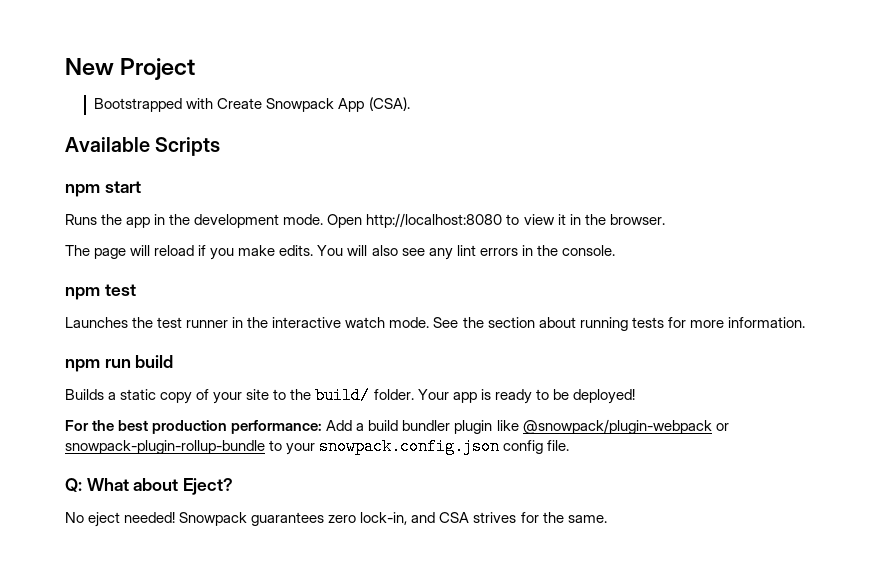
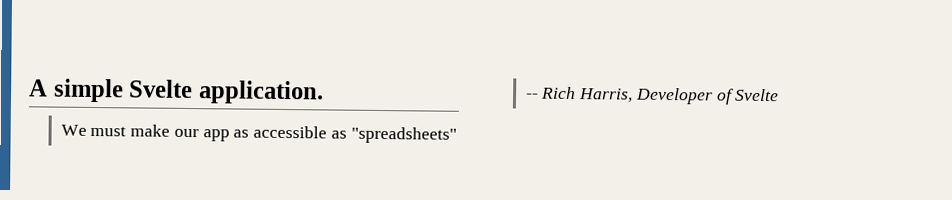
[65,58,196,80] [94,97,410,112] [65,137,221,156] [65,181,141,197] [65,213,665,228] [65,245,615,260] [65,284,136,300] [65,317,805,331] [65,355,174,372] [65,387,635,404] [65,419,729,434] [65,438,570,455] [65,478,234,495] [65,512,607,527] New Project // Bootstrapped with Create Snowpack App (CSA). // Available Scripts // npm start // Runs the app in the development mode. Open http://localhost:8080 to view it in the browser. // The page will reload if you make edits. You will also see any lint errors in the console. // npm test // Launches the test runner in the interactive watch mode. See the section about running tests for more information. // npm run build // Builds a static copy of your site to the build/ folder. Your app is ready to be deployed! // For the best production performance: Add a build bundler plugin like @snowpack/plugin-webpack or snowpack-plugin-rollup-bundle to your snowpack.config.json config file. // Q: What about Eject? // No eject needed! Snowpack guarantees zero lock-in, and CSA strives for the same. -> [29,78,324,105] [60,124,457,144] [525,86,780,105] A simple Svelte application. // We must make our app as accessible as "spreadsheets" -- Rich Harris, Developer of Svelte

